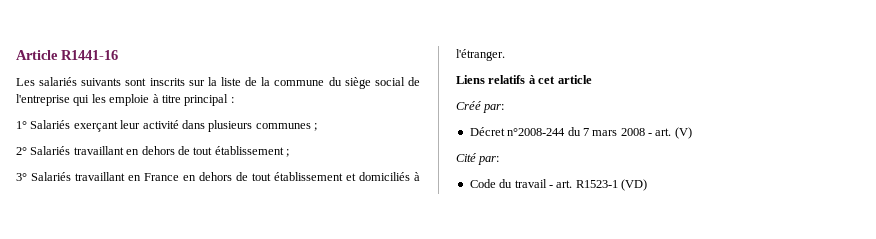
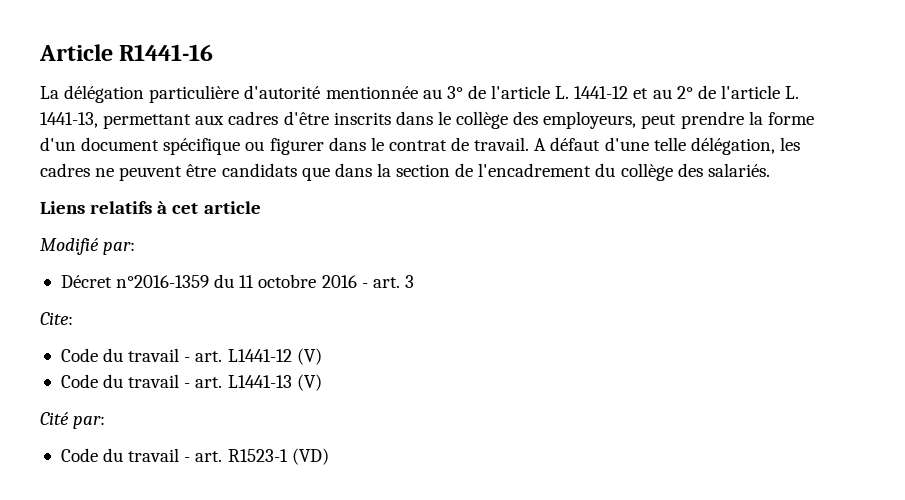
[16,77,421,89] [16,94,234,106] [16,120,317,132] [16,146,289,157] [16,172,420,181] [456,49,505,61] Les salariés suivants sont inscrits sur la liste de la commune du siège social de l'entreprise qui les emploie à titre principal : // 1° Salariés exerçant leur activité dans plusieurs communes ; // 2° Salariés travaillant en dehors de tout établissement ; // 3° Salariés travaillant en France en dehors de tout établissement et domiciliés à l'étranger. -> [40,85,800,103] [40,111,814,129] [40,137,800,155] [40,163,770,181] La délégation particulière d'autorité mentionnée au 3° de l'article L. 1441-12 et au 2° de l'article L. 1441-13, permettant aux cadres d'être inscrits dans le collège des employeurs, peut prendre la forme d'un document spécifique ou figurer dans le contrat de travail. A défaut d'une telle délégation, les cadres ne peuvent être candidats que dans la section de l'encadrement du collège des salariés.
[456,101,481,110] Créé -> [40,238,99,255] Modifié
[507,127,672,136] n°2008-244 du 7 mars 2008 - art. -> [116,274,414,288] [40,312,73,325] [60,348,322,365] [60,374,292,388] n°2016-1359 du 11 octobre 2016 - art. 3 // Cite: // Code du travail - art. L1441-12 (V) // Code du travail - art. L1441-13

